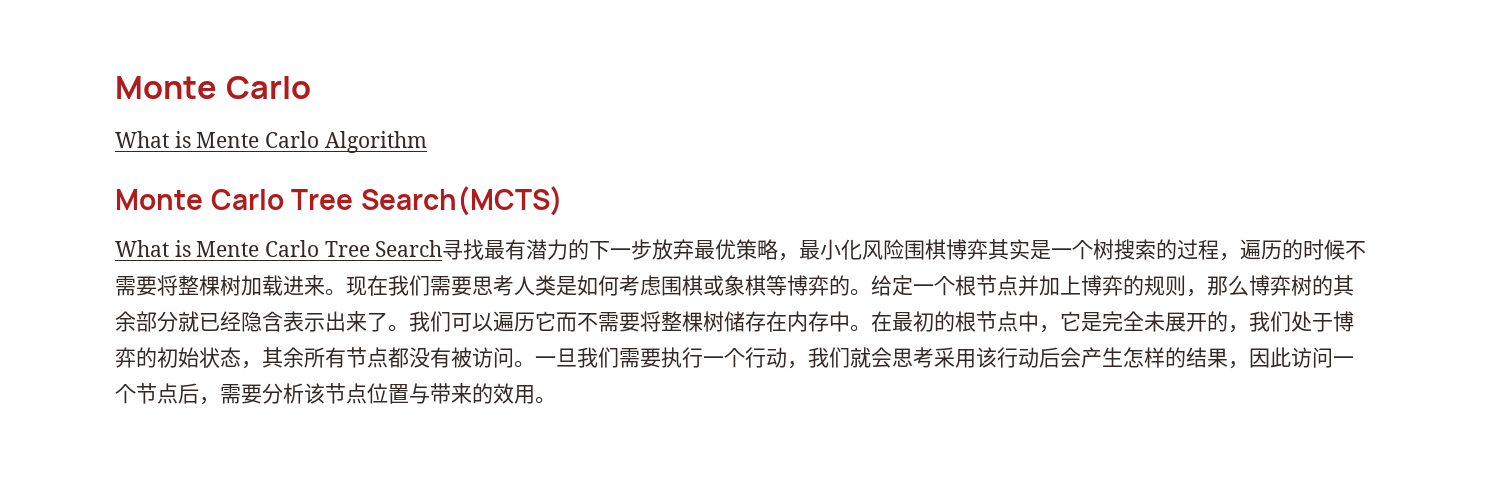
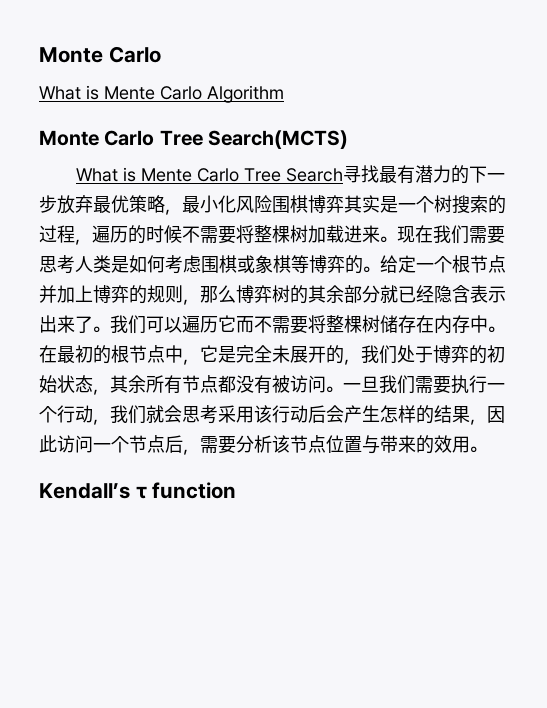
(556, 400) none -> [39,482,237,499] // Kendall’s τ function

